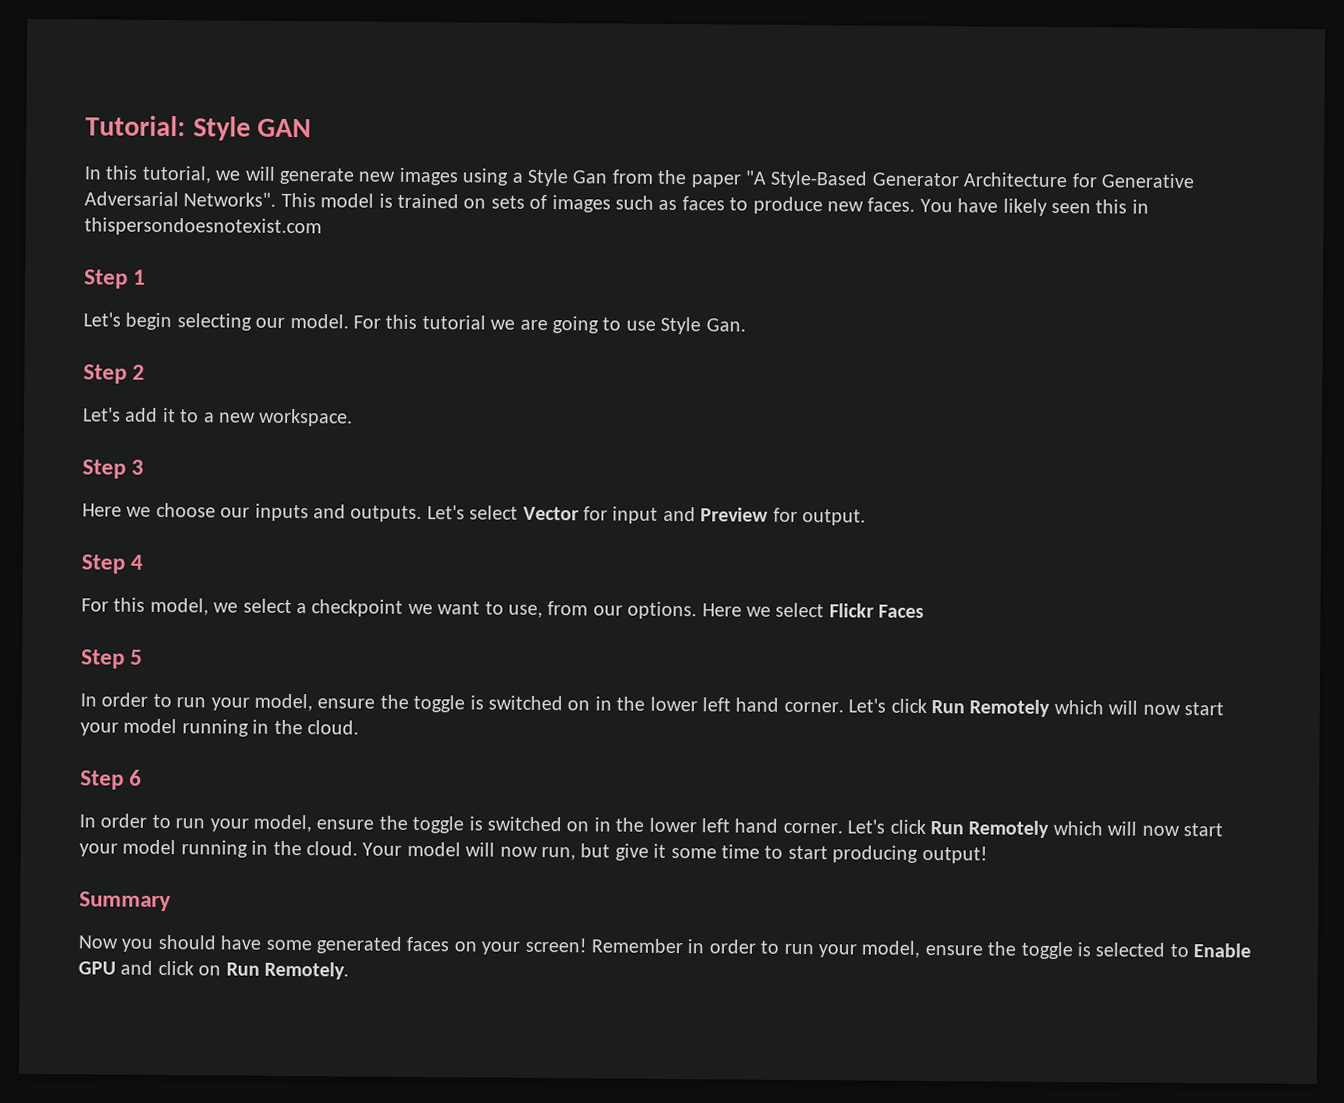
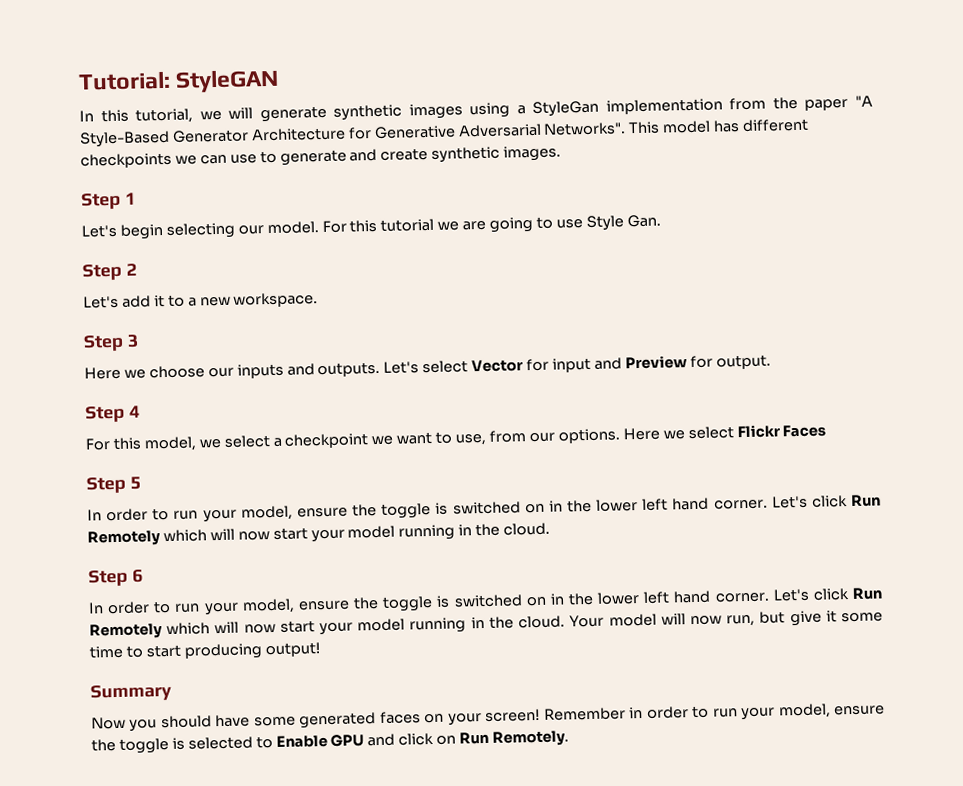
[192,116,312,141] Style GAN -> [175,68,280,93] StyleGAN
[358,171,396,182] new -> [333,104,403,121] synthetic
[526,168,608,187] Style Gan -> [532,98,723,117] StyleGan implementation
[378,193,1149,216] [84,217,322,237] is trained on sets of images such as faces to produce new faces. You have likely seen this in thispersondoesnotexist.com -> [713,118,810,133] [80,145,562,169] has different checkpoints we can use to generate and create synthetic images.

